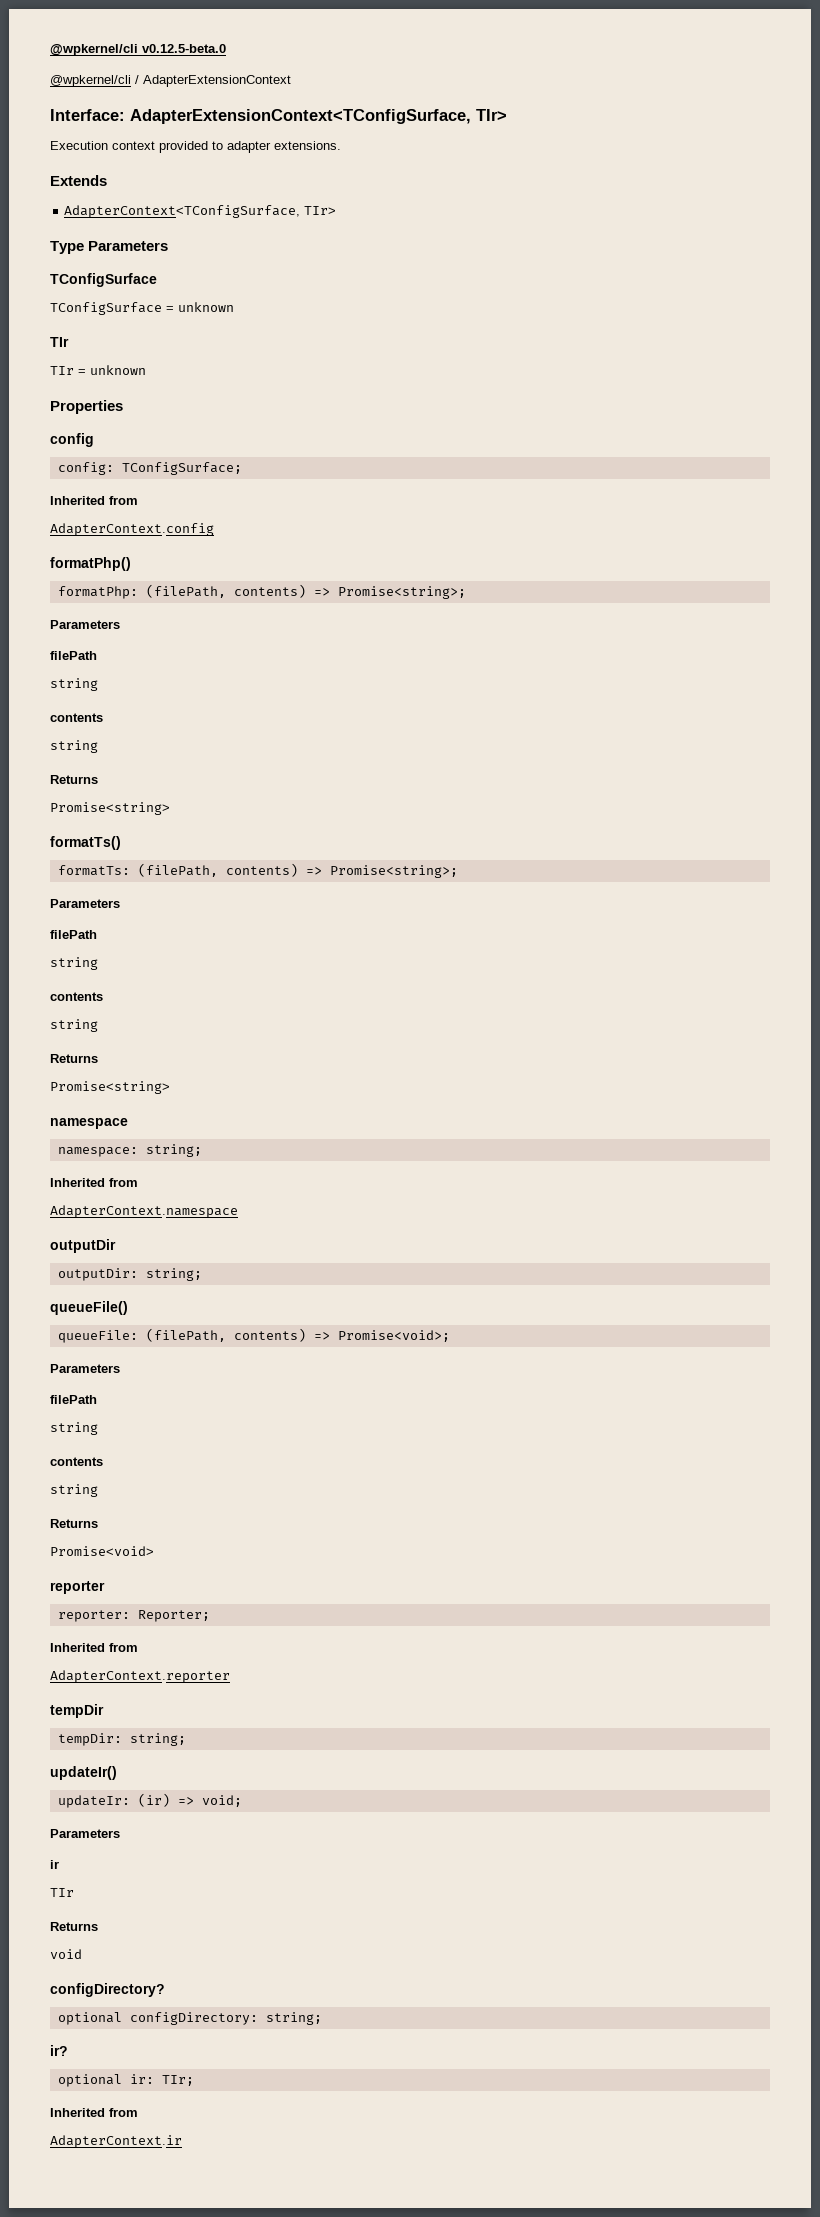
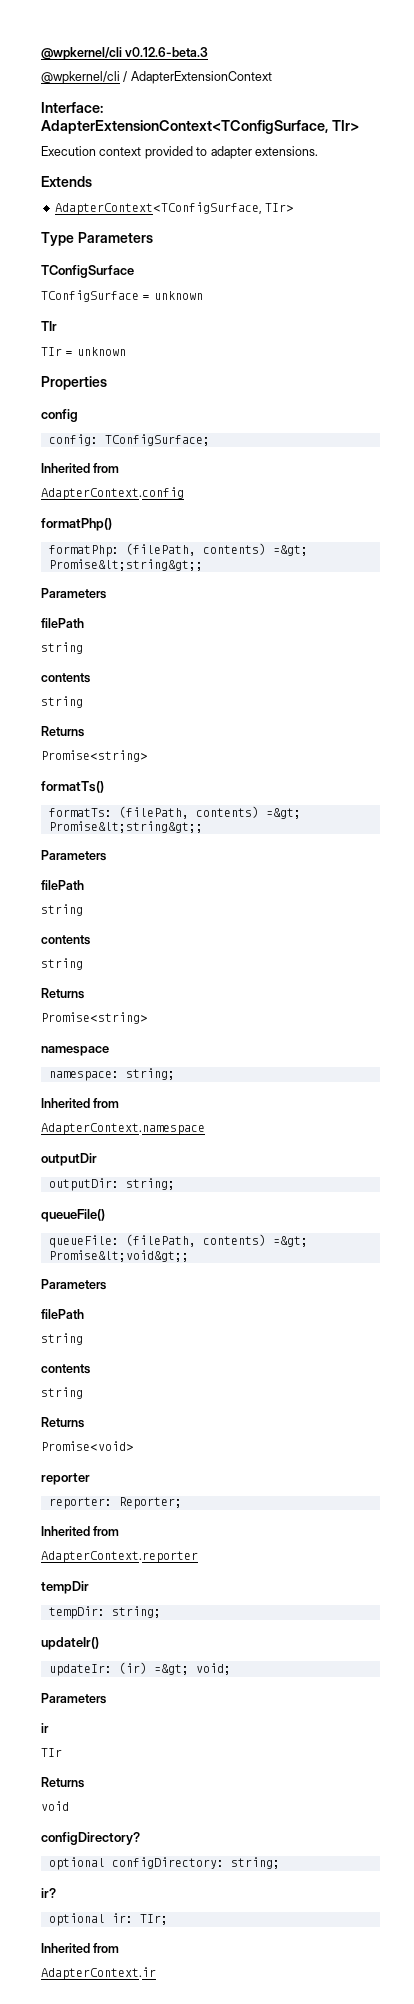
[50,44,226,56] @wpkernel/cli v0.12.5-beta.0 -> [41,47,209,60] @wpkernel/cli v0.12.6-beta.3
[313,586,466,599] => Promise<string>; -> [272,545,308,556] [48,559,203,571] =&gt; Promise&lt;string&gt;;
[305,865,458,878] => Promise<string>; -> [265,808,301,819] [48,821,203,833] =&gt; Promise&lt;string&gt;;
[313,1330,450,1342] => Promise<void>; -> [272,1236,308,1247] [48,1250,189,1262] =&gt; Promise&lt;void&gt;;
[177,1797,194,1805] => -> [153,1664,189,1675] =&gt;

